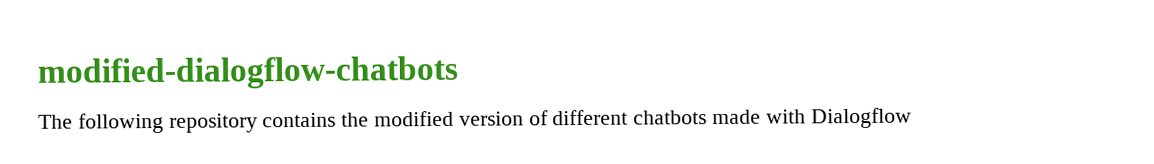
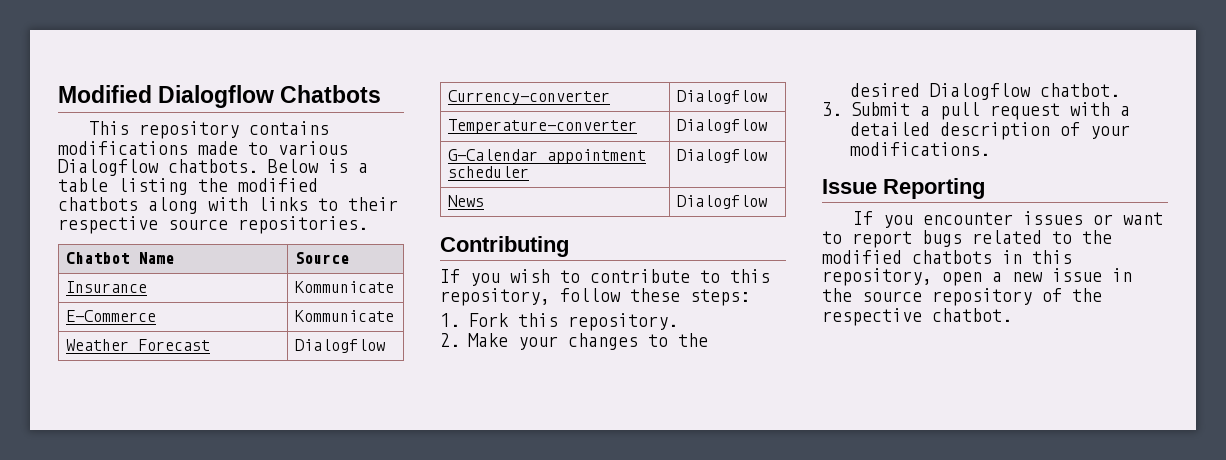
[37,55,459,90] [38,107,912,134] modified-dialogflow-chatbots // The following repository contains the modified version of different chatbots made with Dialogflow -> [58,85,382,108] [88,121,329,139] [58,141,348,155] [58,159,368,176] [58,178,318,195] [58,197,398,214] [58,216,368,234] [65,252,174,264] [294,252,349,264] [65,281,147,293] [294,281,394,293] [65,310,156,322] [294,310,394,322] [65,339,210,351] [294,339,385,353] [447,90,610,104] [676,90,767,104] [447,119,637,134] [676,119,767,133] [447,149,646,164] [447,166,529,178] [676,149,767,163] [447,195,484,207] [676,195,767,209] [440,236,569,257] [440,269,770,286] [440,288,750,306] [440,313,678,331] [440,333,708,350] [849,83,1120,100] [822,102,1130,120] [849,122,1130,140] [849,142,990,156] [822,178,985,199] [852,211,1163,228] [822,230,1112,248] [822,250,1072,264] [822,268,1132,286] [822,288,1102,306] [822,308,1012,326] Modified Dialogflow Chatbots // This repository contains modifications made to various Dialogflow chatbots. Below is a table listing the modified chatbots along with links to their respective source repositories. // Chatbot Name | Source // Insurance | Kommunicate // E-Commerce | Kommunicate // Weather Forecast | Dialogflow // Currency-converter | Dialogflow // Temperature-converter | Dialogflow // G-Calendar appointment scheduler | Dialogflow // News | Dialogflow // Contributing // If you wish to contribute to this repository, follow these steps: // 1. Fork this repository. // 2. Make your changes to the desired Dialogflow chatbot. // 3. Submit a pull request with a detailed description of your modifications. // Issue Reporting // If you encounter issues or want to report bugs related to the modified chatbots in this repository, open a new issue in the source repository of the respective chatbot.

